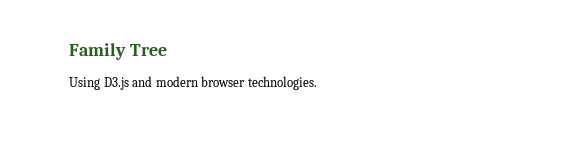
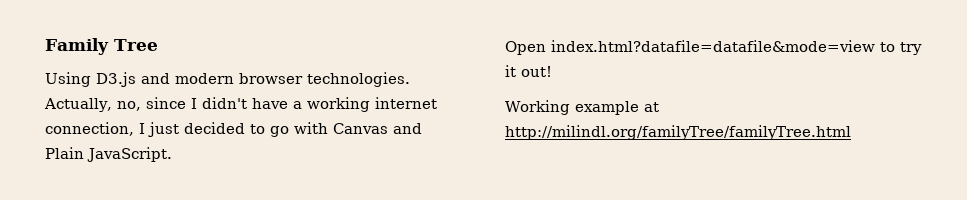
(317, 83) none -> [44,97,437,112] [45,122,422,137] [45,147,172,162] [505,40,922,55] [505,65,552,77] [505,100,659,115] [505,125,851,140] Actually, no, since I didn't have a working internet connection, I just decided to go with Canvas and Plain JavaScript. // Open index.html?datafile=datafile&mode=view to try it out! // Working example at http://milindl.org/familyTree/familyTree.html

